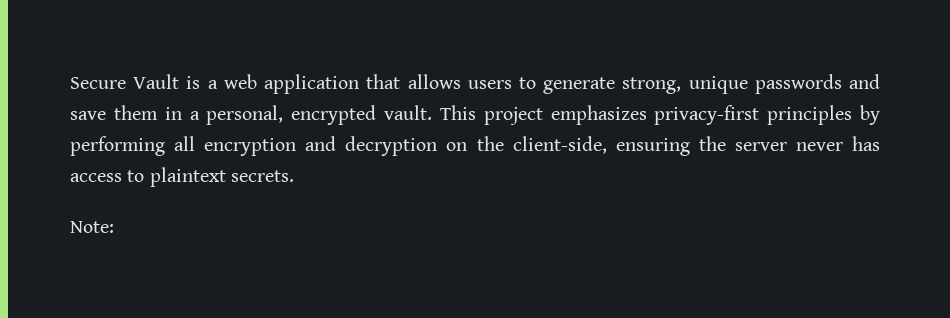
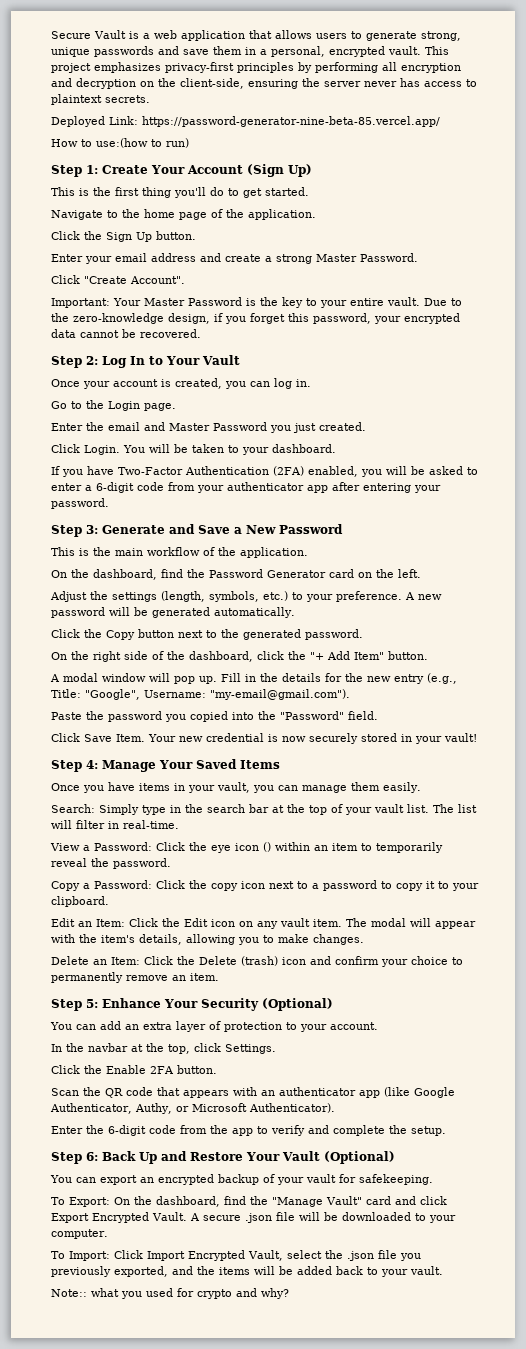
[70,221,114,233] Note: -> [51,116,440,127] [51,138,189,148] [51,164,312,177] [51,187,309,198] [51,209,316,220] [51,231,196,242] [51,253,418,264] [51,275,185,284] [51,297,462,308] [51,313,460,324] [51,329,201,338] [51,355,240,368] [51,378,311,389] [51,400,176,411] [51,422,366,433] [51,444,336,455] [51,466,478,477] [51,482,441,493] [51,498,109,509] [51,524,343,537] [51,547,308,558] [51,569,421,580] [50,591,442,602] [51,607,295,618] [51,629,363,640] [51,651,428,662] [50,673,457,684] [51,689,350,700] [51,711,378,722] [51,733,477,744] [51,759,280,772] [51,782,421,793] [51,804,477,815] [51,820,179,829] [50,842,443,853] [51,858,171,869] [51,880,479,891] [51,896,109,907] [51,918,476,929] [51,934,364,945] [51,956,463,967] [51,972,219,983] [51,998,333,1011] [50,1021,378,1032] [51,1043,276,1054] [51,1065,217,1074] [51,1087,455,1098] [50,1103,335,1114] [51,1125,446,1136] [51,1151,395,1164] [50,1174,433,1185] [51,1196,447,1207] [51,1212,456,1223] [51,1229,108,1239] [51,1250,421,1261] [51,1266,443,1277] [51,1288,289,1299] Deployed Link: https://password-generator-nine-beta-85.vercel.app/ // How to use:(how to run) // Step 1: Create Your Account (Sign Up) // This is the first thing you'll do to get started. // Navigate to the home page of the application. // Click the Sign Up button. // Enter your email address and create a strong Master Password. // Click "Create Account". // Important: Your Master Password is the key to your entire vault. Due to the zero-knowledge design, if you forget this password, your encrypted data cannot be recovered. // Step 2: Log In to Your Vault // Once your account is created, you can log in. // Go to the Login page. // Enter the email and Master Password you just created. // Click Login. You will be taken to your dashboard. // If you have Two-Factor Authentication (2FA) enabled, you will be asked to enter a 6-digit code from your authenticator app after entering your password. // Step 3: Generate and Save a New Password // This is the main workflow of the application. // On the dashboard, find the Password Generator card on the left. // Adjust the settings (length, symbols, etc.) to your preference. A new password will be generated automatically. // Click the Copy button next to the generated password. // On the right side of the dashboard, click the "+ Add Item" button. // A modal window will pop up. Fill in the details for the new entry (e.g., Title: "Google", Username: "my-email@gmail.com"). // Paste the password you copied into the "Password" field. // Click Save Item. Your new credential is now securely stored in your vault! // Step 4: Manage Your Saved Items // Once you have items in your vault, you can manage them easily. // Search: Simply type in the search bar at the top of your vault list. The list will filter in real-time. // View a Password: Click the eye icon () within an item to temporarily reveal the password. // Copy a Password: Click the copy icon next to a password to copy it to your clipboard. // Edit an Item: Click the Edit icon on any vault item. The modal will appear with the item's details, allowing you to make changes. // Delete an Item: Click the Delete (trash) icon and confirm your choice to permanently remove an item. // Step 5: Enhance Your Security (Optional) // You can add an extra layer of protection to your account. // In the navbar at the top, click Settings. // Click the Enable 2FA button. // Scan the QR code that appears with an authenticator app (like Google Authenticator, Authy, or Microsoft Authenticator). // Enter the 6-digit code from the app to verify and complete the setup. // Step 6: Back Up and Restore Your Vault (Optional) // You can export an encrypted backup of your vault for safekeeping. // To Export: On the dashboard, find the "Manage Vault" card and click Export Encrypted Vault. A secure .json file will be downloaded to your computer. // To Import: Click Import Encrypted Vault, select the .json file you previously exported, and the items will be added back to your vault. // Note:: what you used for crypto and why?

